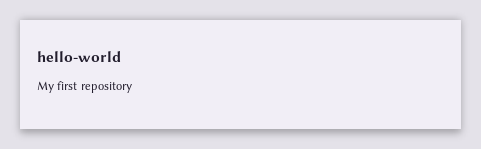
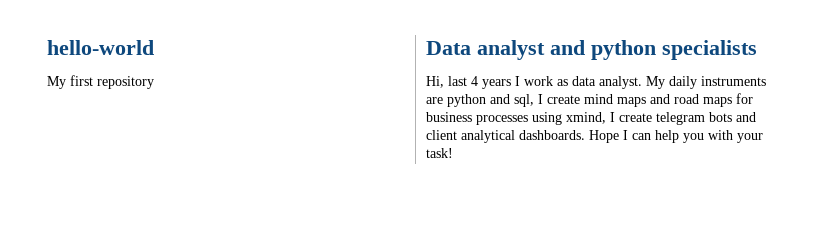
(132, 87) none -> [426,40,757,60] [426,76,766,89] [426,93,753,107] [426,112,756,125] [426,130,763,143] [426,148,453,158] // Data analyst and python specialists // Hi, last 4 years I work as data analyst. My daily instruments are python and sql, I create mind maps and road maps for business processes using xmind, I create telegram bots and client analytical dashboards. Hope I can help you with your task!

